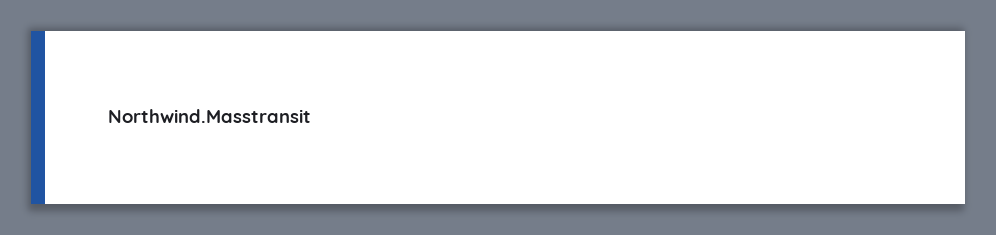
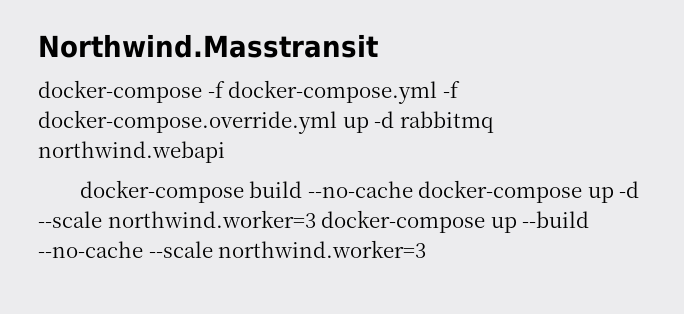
(311, 116) none -> [38,80,460,104] [38,110,494,134] [38,141,225,163] [79,180,640,203] [38,210,590,233] [38,240,427,258] // docker-compose -f docker-compose.yml -f docker-compose.override.yml up -d rabbitmq northwind.webapi // docker-compose build --no-cache docker-compose up -d --scale northwind.worker=3 docker-compose up --build --no-cache --scale northwind.worker=3

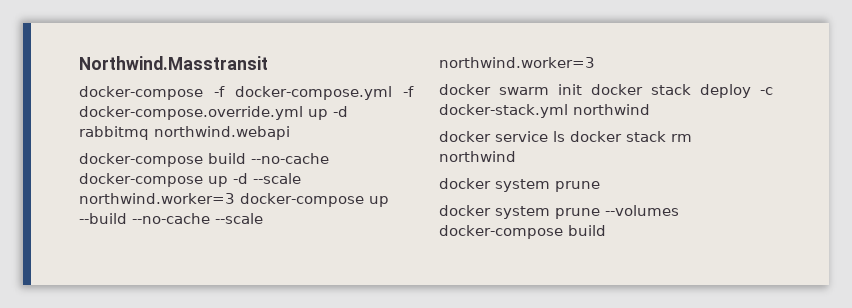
(427, 249) none -> [439,84,773,98] [439,104,650,118] [439,131,692,142] [439,151,516,162] [439,178,600,192] [439,205,679,219] [439,225,606,239] // docker swarm init docker stack deploy -c docker-stack.yml northwind // docker service ls docker stack rm northwind // docker system prune // docker system prune --volumes docker-compose build

